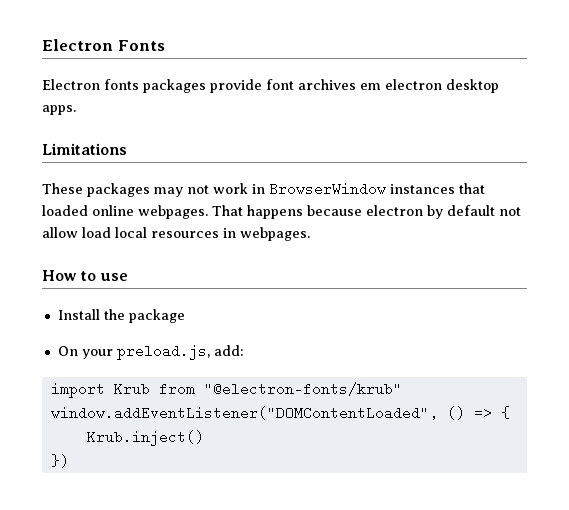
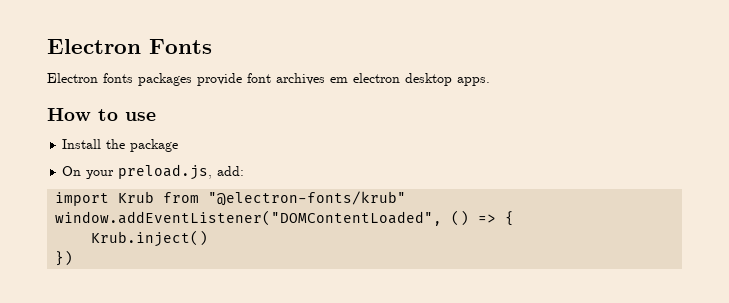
[42,143,127,155] [42,182,485,197] [42,205,521,219] [42,227,310,241] // Limitations // These packages may not work in BrowserWindow instances that loaded online webpages. That happens because electron by default not allow load local resources in webpages. -> (490, 81) none

